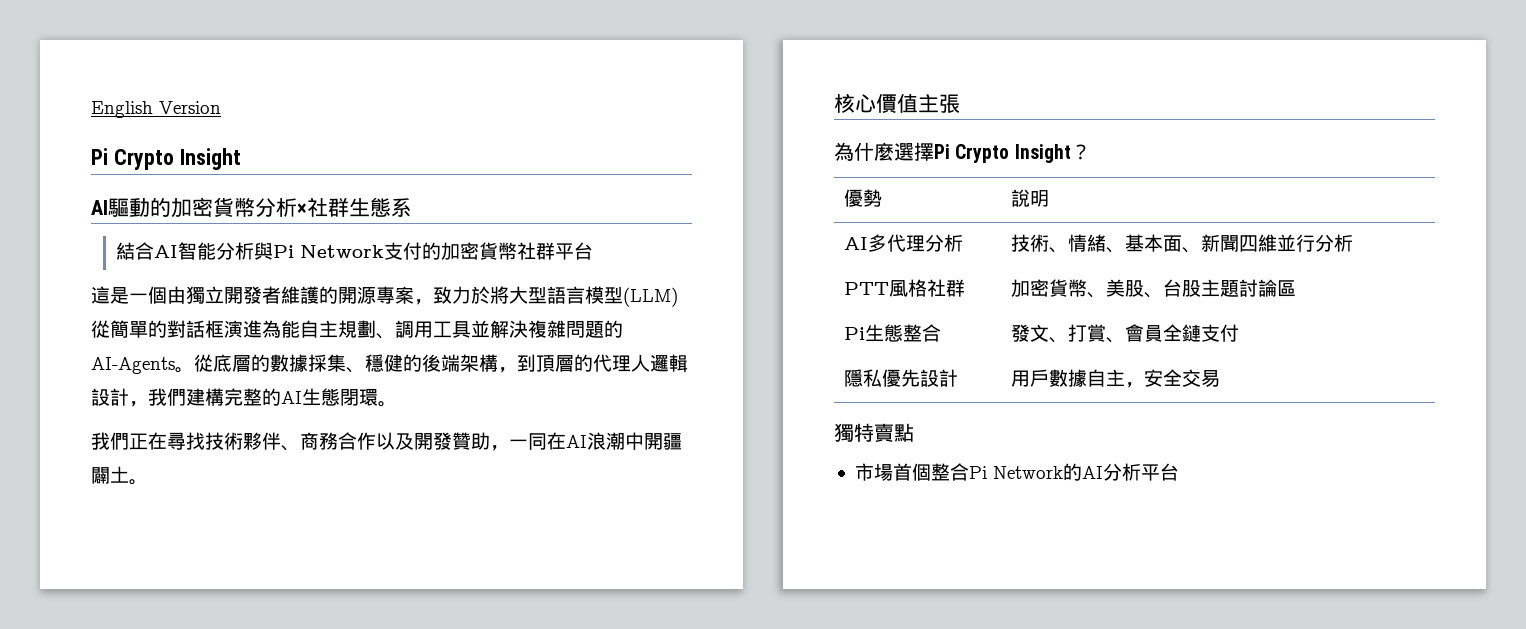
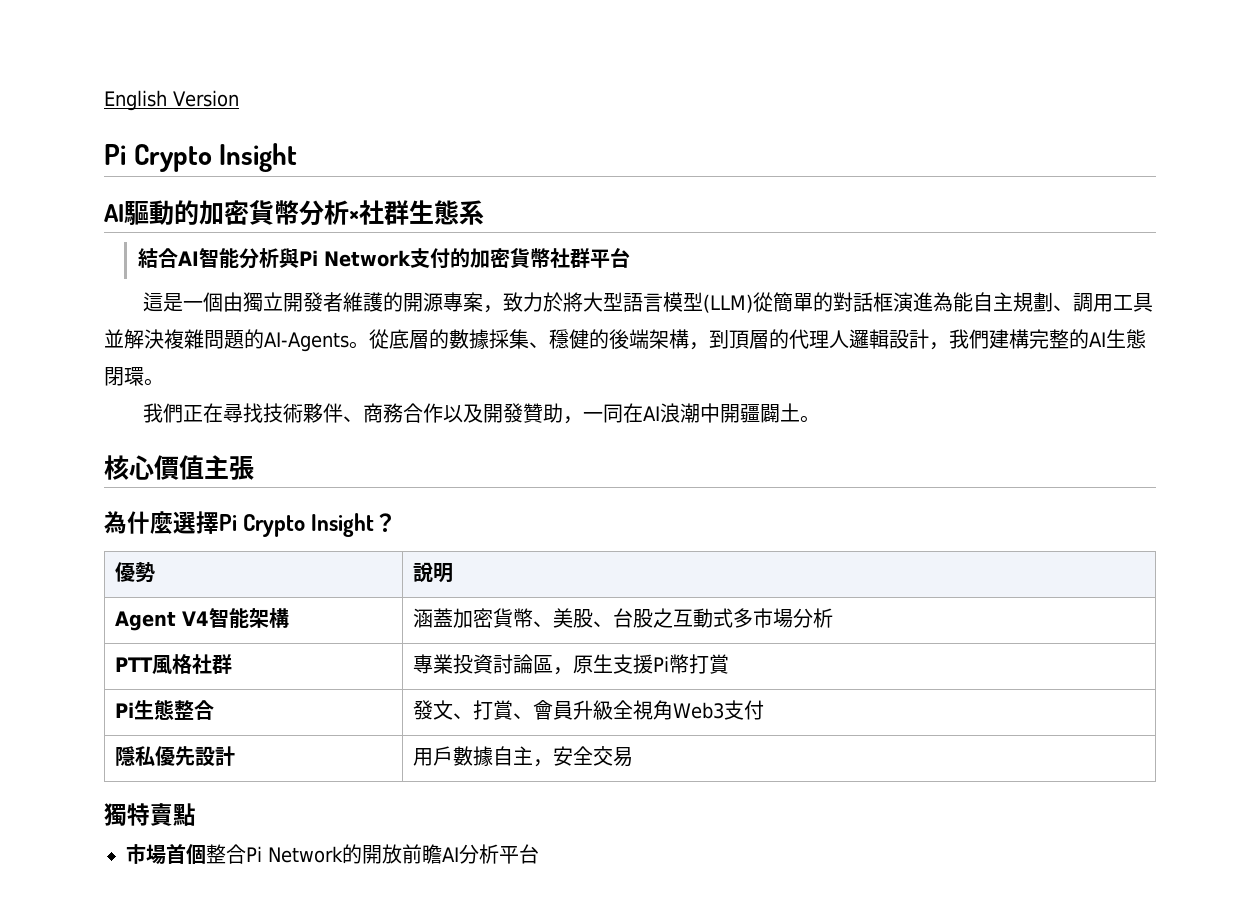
[844,234,964,252] [1011,234,1354,253] [844,279,966,297] AI多代理分析 | 技術、情緒、基本面、新聞四維並行分析 // PTT風格社群 | -> [115,608,290,631] [413,608,454,628] Agent V4智能架構 | 涵蓋
[1201,279,1297,297] 主題討論區 -> [653,608,834,628] [115,654,233,675] [413,654,730,675] 之互動式多市場分析 // PTT風格社群 | 專業投資討論區，原生支援Pi幣打賞
[1163,324,1202,342] 全鏈 -> [573,700,725,720] 升級全視角Web3
(1082, 472) none -> [362,844,442,864] 開放前瞻

